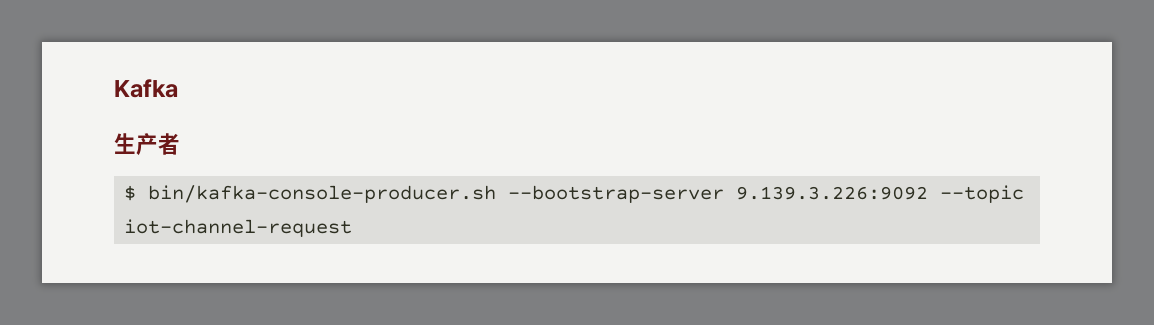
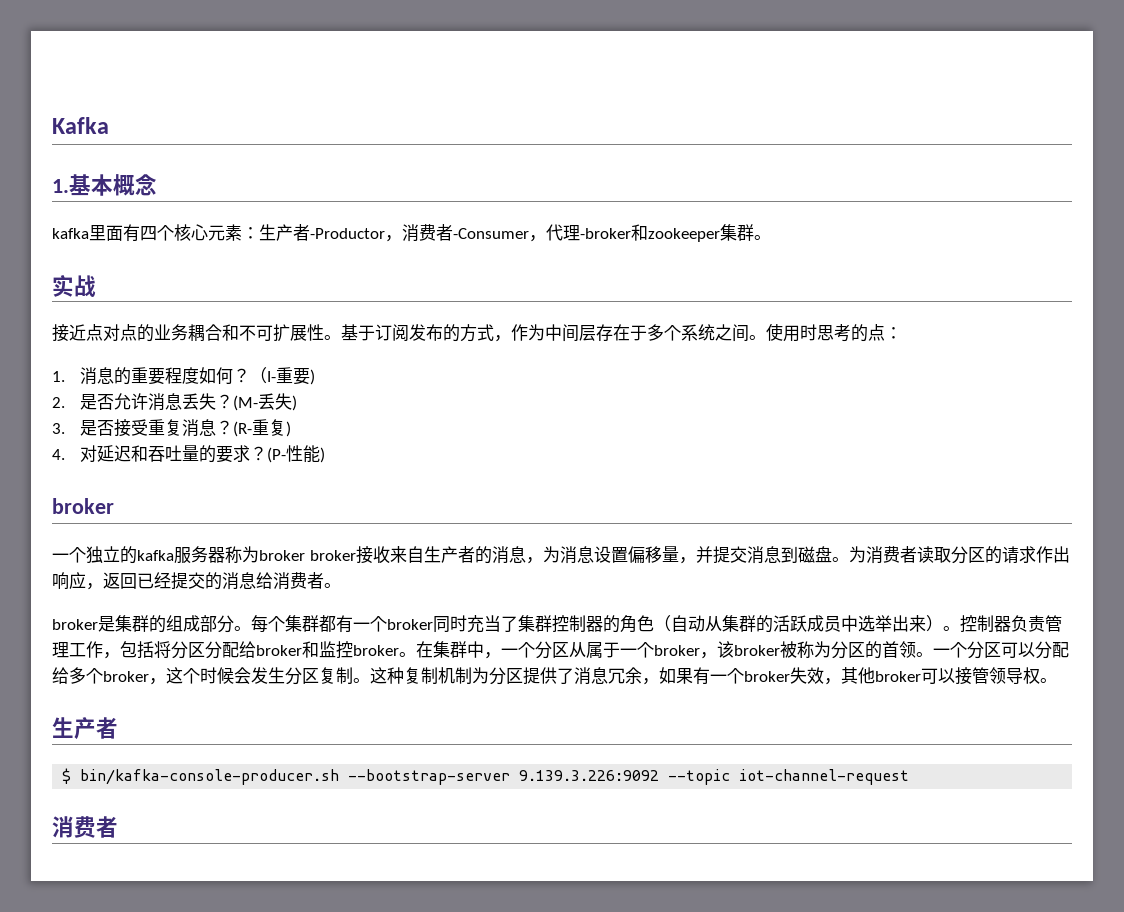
(178, 88) none -> [52,174,157,196] [52,224,771,242] [52,274,96,298] [52,323,902,342] [52,367,315,385] [52,393,297,411] [52,419,291,437] [52,445,325,463] [52,498,114,514] [52,546,1070,564] [52,572,341,590] [52,615,1062,633] [52,641,1069,659] [52,667,1057,685] // 1.基本概念 // kafka里面有四个核心元素：生产者-Productor，消费者-Consumer，代理-broker和zookeeper集群。 // 实战 // 接近点对点的业务耦合和不可扩展性。基于订阅发布的方式，作为中间层存在于多个系统之间。使用时思考的点： // 1.消息的重要程度如何？（I-重要) // 2.是否允许消息丢失？(M-丢失) // 3.是否接受重复消息？(R-重复) // 4.对延迟和吞吐量的要求？(P-性能) // broker // 一个独立的kafka服务器称为broker broker接收来自生产者的消息，为消息设置偏移量，并提交消息到磁盘。为消费者读取分区的请求作出响应，返回已经提交的消息给消费者。 // broker是集群的组成部分。每个集群都有一个broker同时充当了集群控制器的角色（自动从集群的活跃成员中选举出来）。控制器负责管理工作，包括将分区分配给broker和监控broker。在集群中，一个分区从属于一个broker，该broker被称为分区的首领。一个分区可以分配给多个broker，这个时候会发生分区复制。这种复制机制为分区提供了消息冗余，如果有一个broker失效，其他broker可以接管领导权。
(353, 228) none -> [52,816,118,838] // 消费者

